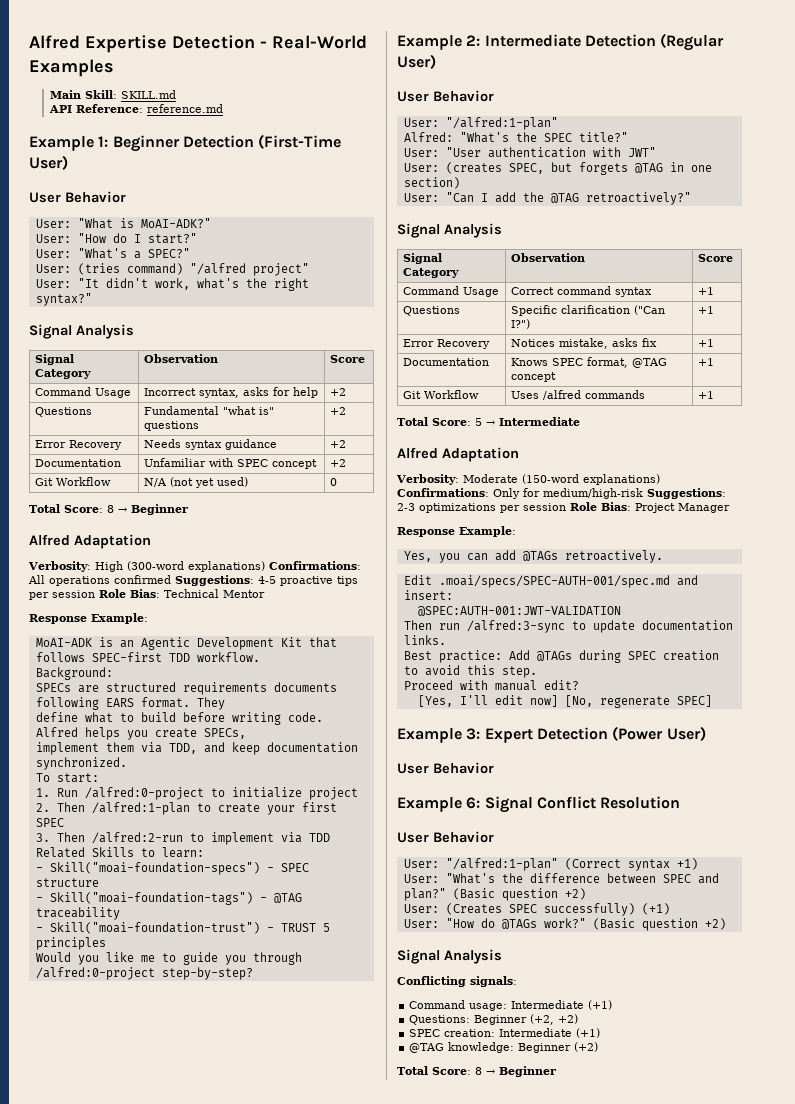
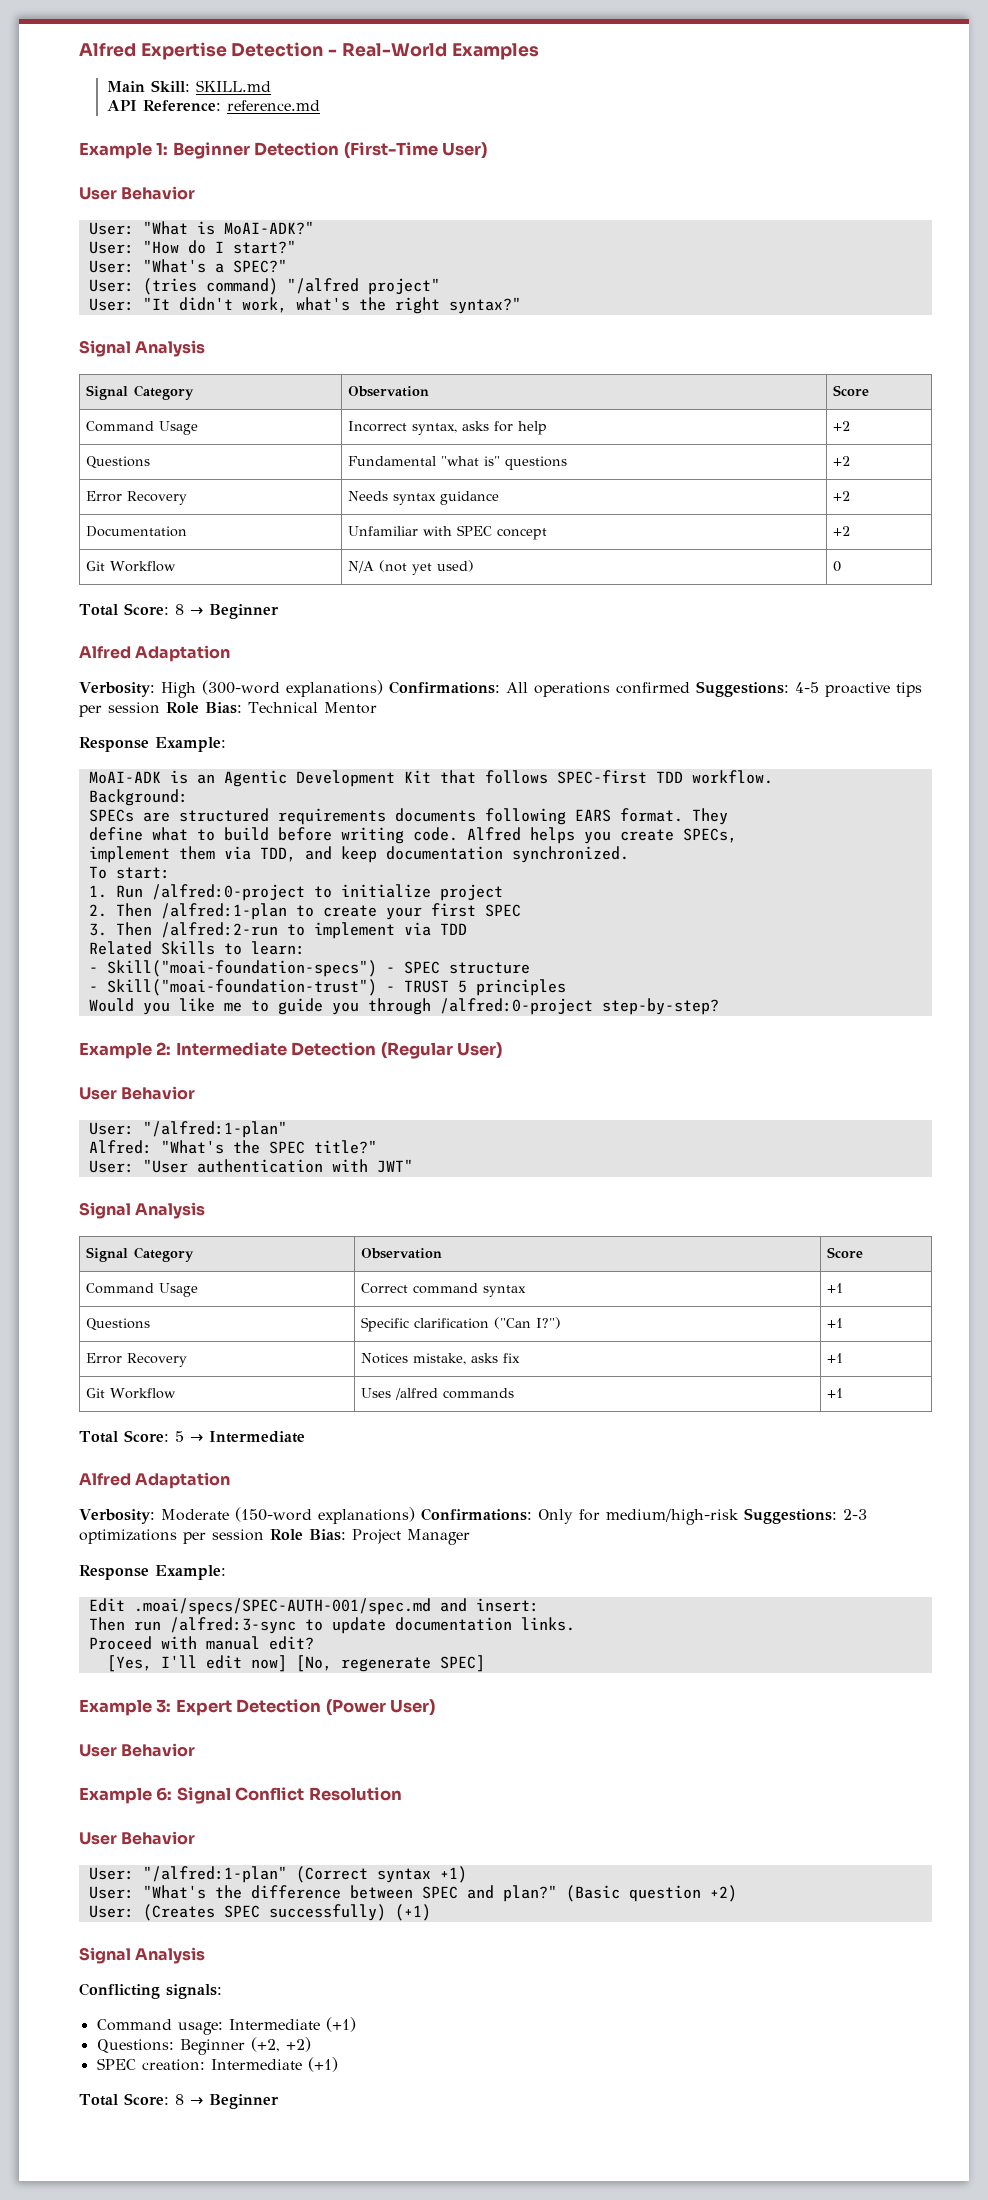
[35,892,302,905] [35,907,120,920] // - Skill("moai-foundation-tags") - @TAG traceability -> (530, 968) none
[403,162,712,175] [403,177,460,189] [403,192,691,205] // User: (creates SPEC, but forgets @TAG in one section) // User: "Can I add the @TAG retroactively?" -> (413, 1166) none
[403,358,490,366] [511,357,668,368] [511,372,557,382] [698,358,715,366] // Documentation | Knows SPEC format, @TAG concept | +1 -> (843, 1358) none
[403,550,663,563] // Yes, you can add @TAGs retroactively. -> (226, 1572) none
[417,606,621,616] // @SPEC:AUTH-001:JWT-VALIDATION -> (539, 1605) none
[403,650,719,663] [403,665,537,678] // Best practice: Add @TAGs during SPEC creation to avoid this step. -> (575, 1624) none
[403,918,726,931] // User: "How do @TAGs work?" (Basic question +2) -> (431, 1912) none
[409,1042,599,1053] // @TAG knowledge: Beginner (+2) -> (338, 2064) none

